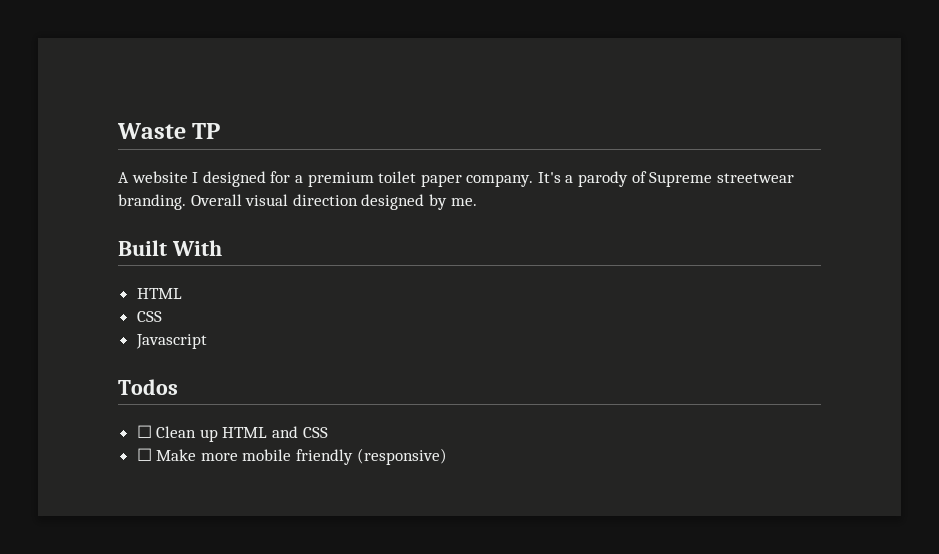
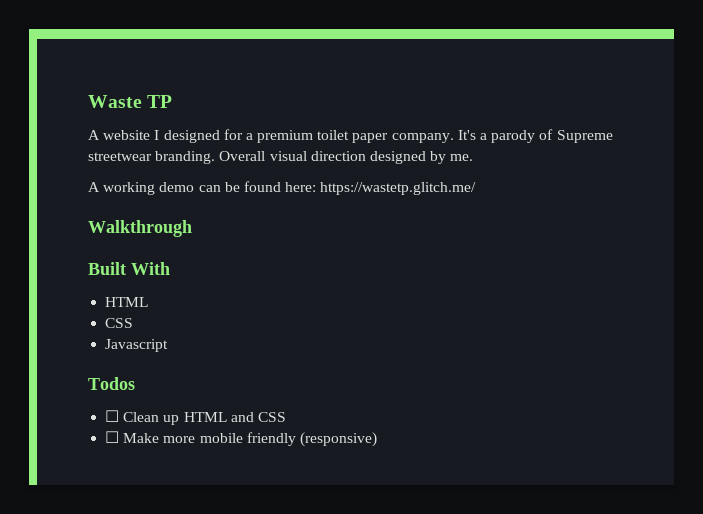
(477, 202) none -> [88,181,477,195] [88,220,192,237] // A working demo can be found here: https://wastetp.glitch.me/ // Walkthrough

